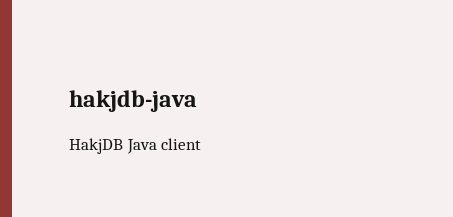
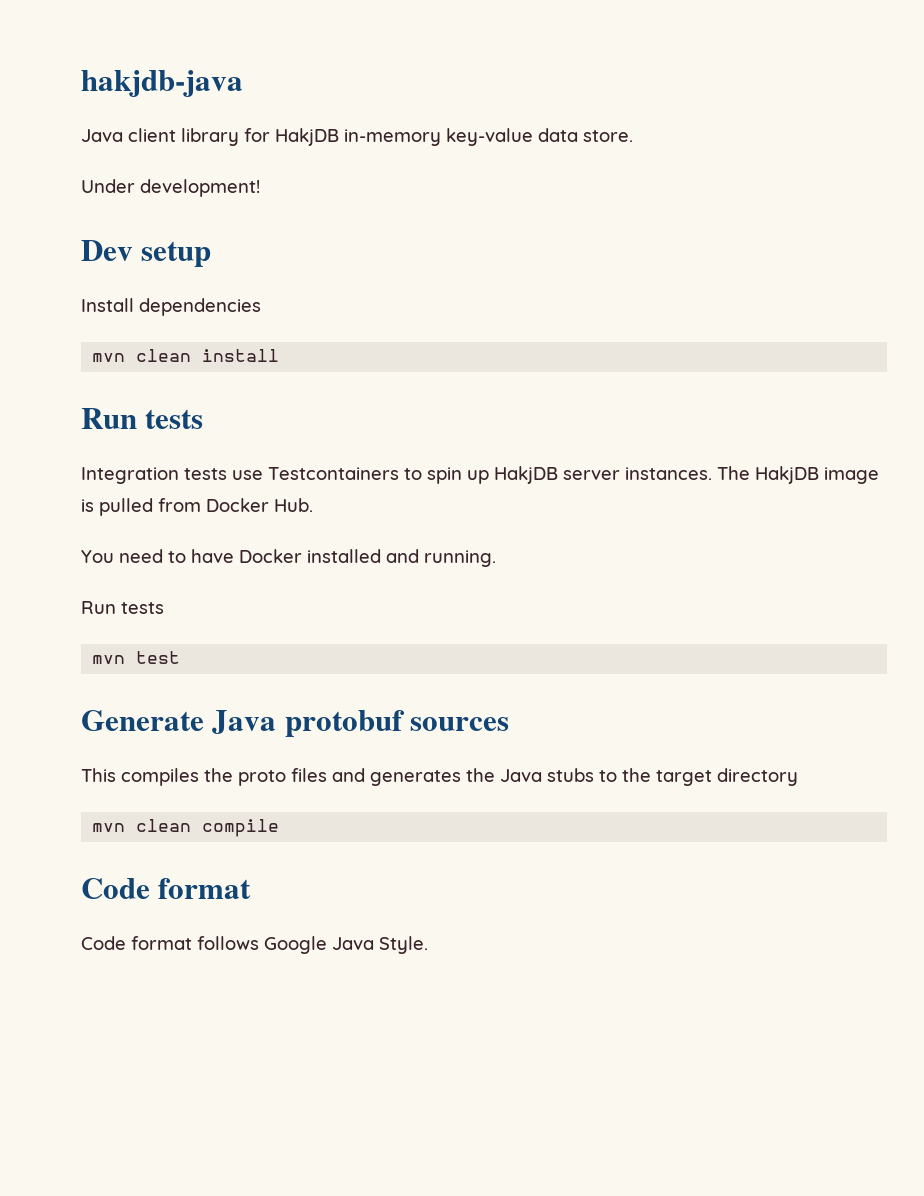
[69,138,123,154] HakjDB -> (243, 83) none
(202, 144) none -> [181,128,633,146] [81,179,260,197] [81,240,212,267] [81,298,261,316] [92,349,280,362] [81,408,204,429] [81,466,879,484] [81,498,313,516] [81,549,496,567] [81,601,164,614] [92,651,181,664] [81,710,510,737] [81,768,798,786] [92,819,280,837] [81,878,252,899] [81,936,428,954] library for HakjDB in-memory key-value data store. // Under development! // Dev setup // Install dependencies // mvn clean install // Run tests // Integration tests use Testcontainers to spin up HakjDB server instances. The HakjDB image is pulled from Docker Hub. // You need to have Docker installed and running. // Run tests // mvn test // Generate Java protobuf sources // This compiles the proto files and generates the Java stubs to the target directory // mvn clean compile // Code format // Code format follows Google Java Style.

